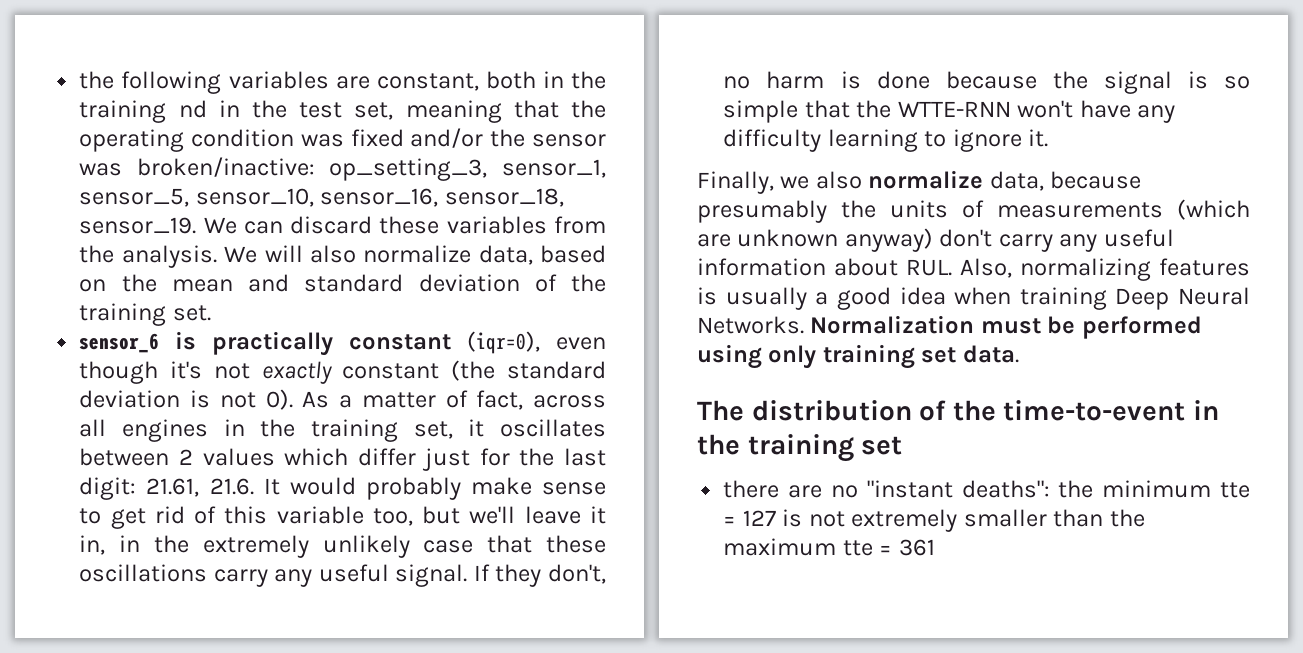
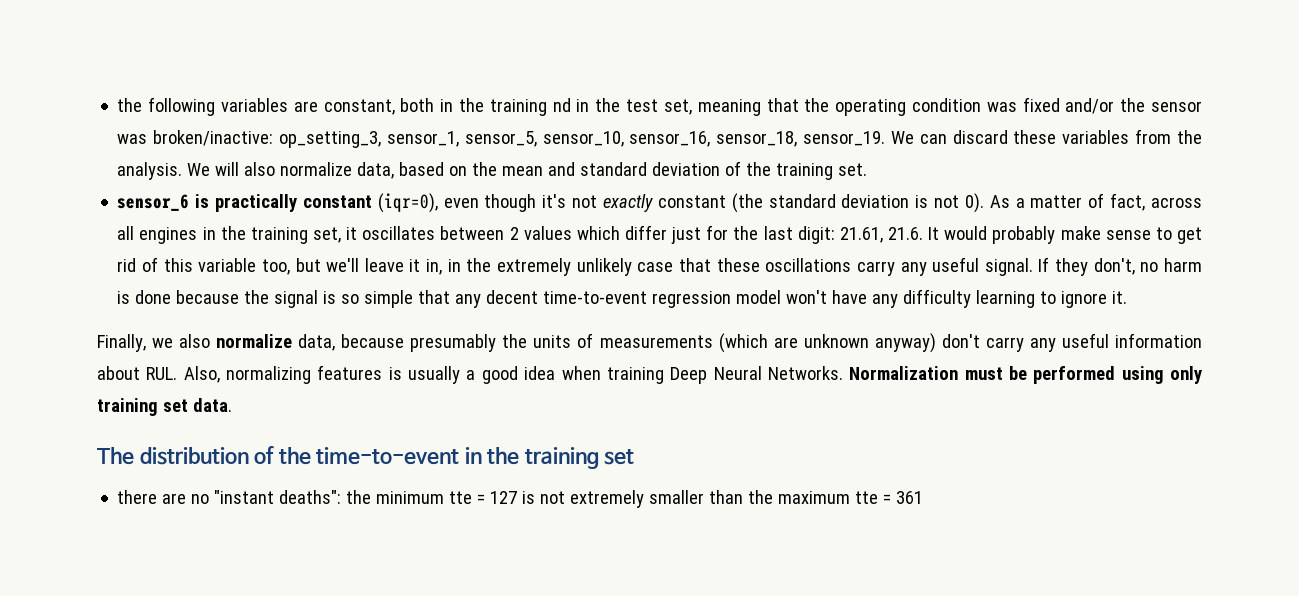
[856,100,1011,118] the WTTE-RNN -> [455,290,782,308] any decent time-to-event regression model

